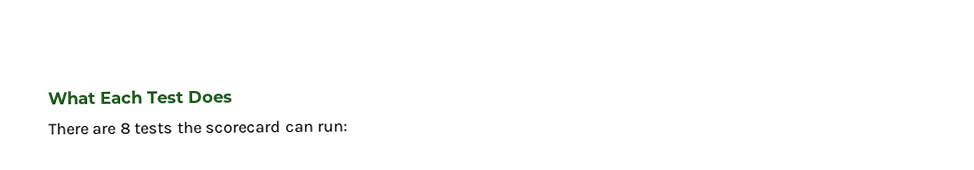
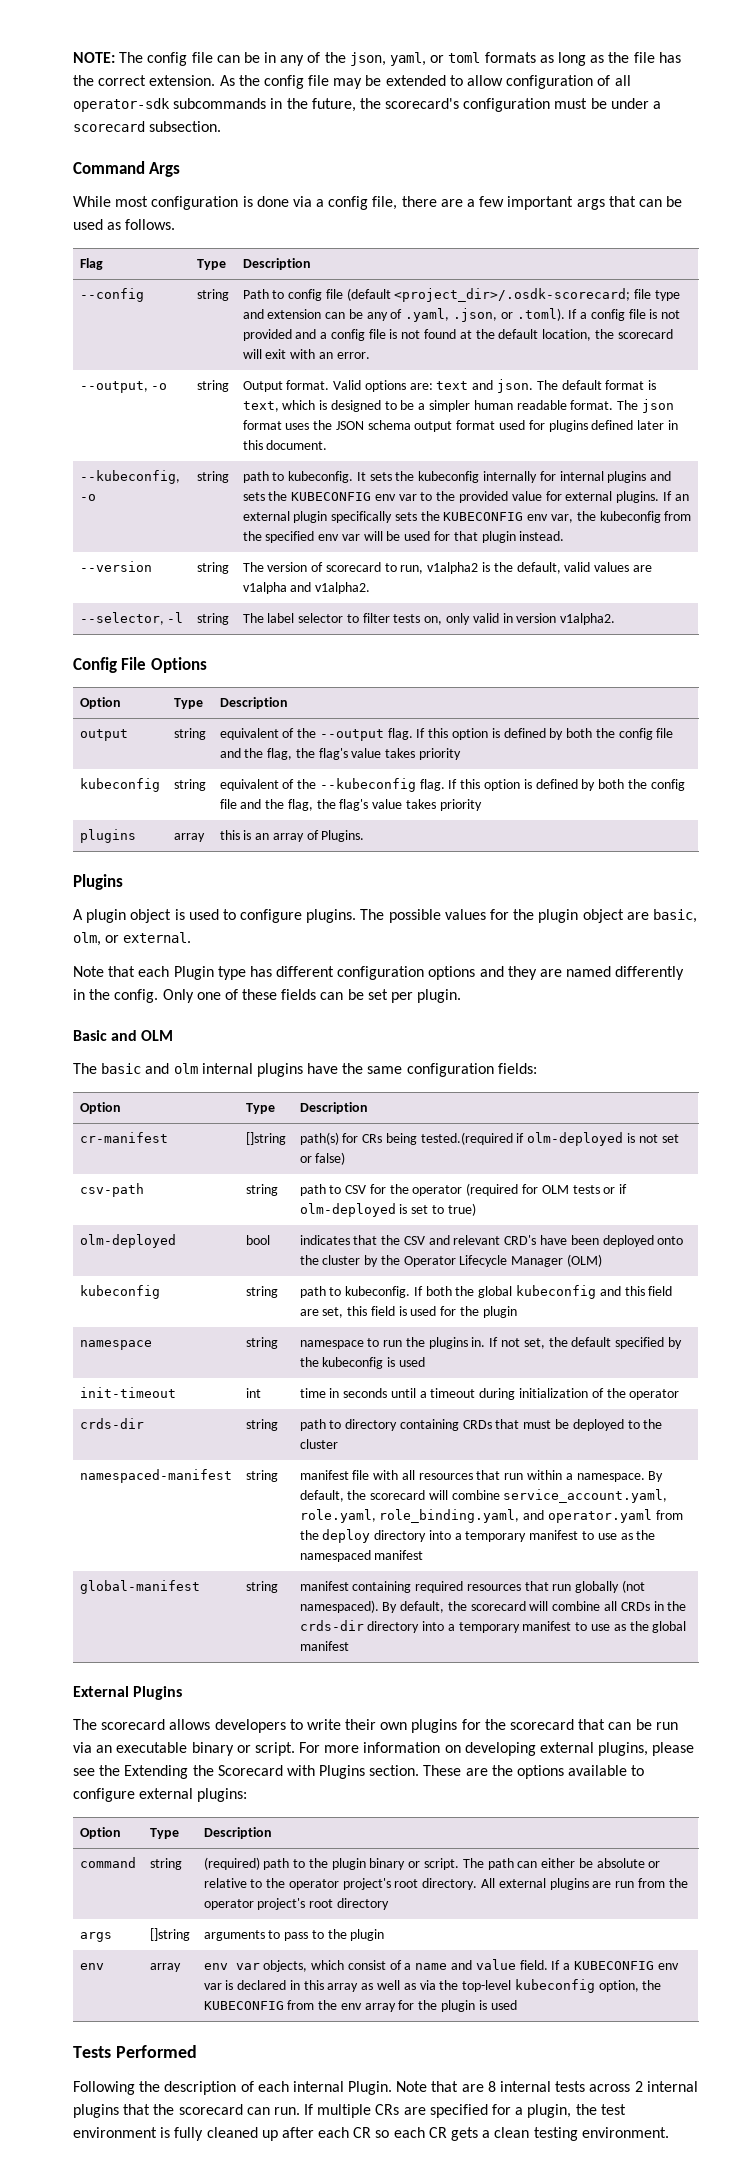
[48,90,233,105] [48,120,349,136] What Each Test Does // There are 8 tests the scorecard can run: -> [73,52,681,66] [73,75,631,89] [73,98,662,112] [73,121,222,132] [73,161,181,177] [73,196,683,210] [73,219,176,230] [79,258,103,270] [196,259,226,270] [242,258,311,270] [79,288,144,302] [196,289,229,301] [242,288,681,302] [242,308,681,322] [242,329,673,341] [242,349,370,359] [79,381,168,393] [196,380,229,392] [242,379,657,393] [242,399,674,413] [242,420,678,432] [242,440,328,450] [79,470,180,484] [79,494,96,501] [196,471,229,483] [242,471,672,483] [242,491,689,503] [242,511,692,523] [242,531,565,543] [79,561,152,572] [196,562,229,574] [242,562,652,574] [242,582,371,594] [79,612,184,625] [196,613,229,625] [242,613,616,625] [73,657,207,673] [79,697,121,709] [173,698,203,709] [219,697,288,709] [79,729,128,741] [173,728,206,740] [219,728,674,741] [219,748,462,760] [79,778,160,792] [173,779,206,791] [219,778,685,792] [219,799,482,811] [79,829,136,843] [173,833,205,842] [219,830,365,842] [73,874,123,890] [73,909,697,923] [73,932,192,946] [73,966,685,980] [73,989,462,1003] [73,1030,174,1041] [73,1063,537,1077] [79,1102,121,1114] [245,1103,275,1114] [299,1102,368,1114] [79,1132,168,1143] [245,1132,286,1145] [299,1132,679,1146] [299,1152,346,1165] [79,1183,144,1197] [245,1184,278,1196] [299,1183,628,1196] [299,1203,476,1217] [79,1234,176,1248] [245,1235,270,1245] [299,1235,684,1247] [299,1254,603,1267] [79,1285,160,1299] [245,1286,278,1298] [299,1285,673,1299] [299,1306,517,1318] [79,1340,152,1350] [245,1337,278,1349] [299,1337,682,1349] [299,1357,425,1369] [79,1387,176,1398] [245,1388,261,1398] [299,1388,680,1400] [79,1418,144,1429] [245,1419,278,1431] [299,1419,663,1431] [299,1439,338,1449] [79,1469,232,1483] [245,1470,278,1482] [299,1470,664,1482] [299,1489,668,1503] [299,1509,683,1523] [299,1529,656,1543] [299,1550,424,1562] [79,1580,200,1594] [245,1581,278,1593] [299,1580,646,1593] [299,1600,687,1613] [299,1620,687,1633] [299,1641,349,1651] [73,1686,183,1700] [73,1719,678,1733] [73,1742,695,1756] [73,1765,645,1779] [73,1788,248,1802] [79,1827,121,1839] [149,1828,179,1839] [203,1827,272,1839] [79,1857,136,1868] [149,1858,182,1870] [203,1857,661,1870] [203,1878,688,1890] [203,1898,389,1910] [79,1932,112,1942] [149,1928,190,1941] [203,1929,385,1941] [79,1963,104,1970] [149,1963,181,1972] [203,1959,679,1972] [203,1979,662,1993] [203,2000,517,2012] [73,2045,197,2058] [73,2081,698,2095] [73,2104,626,2118] [73,2127,669,2141] NOTE: The config file can be in any of the json, yaml, or toml formats as long as the file has the correct extension. As the config file may be extended to allow configuration of all operator-sdk subcommands in the future, the scorecard's configuration must be under a scorecard subsection. // Command Args // While most configuration is done via a config file, there are a few important args that can be used as follows. // Flag | Type | Description // --config | string | Path to config file (default <project_dir>/.osdk-scorecard; file type and extension can be any of .yaml, .json, or .toml). If a config file is not provided and a config file is not found at the default location, the scorecard will exit with an error. // --output, -o | string | Output format. Valid options are: text and json. The default format is text, which is designed to be a simpler human readable format. The json format uses the JSON schema output format used for plugins defined later in this document. // --kubeconfig, -o | string | path to kubeconfig. It sets the kubeconfig internally for internal plugins and sets the KUBECONFIG env var to the provided value for external plugins. If an external plugin specifically sets the KUBECONFIG env var, the kubeconfig from the specified env var will be used for that plugin instead. // --version | string | The version of scorecard to run, v1alpha2 is the default, valid values are v1alpha and v1alpha2. // --selector, -l | string | The label selector to filter tests on, only valid in version v1alpha2. // Config File Options // Option | Type | Description // output | string | equivalent of the --output flag. If this option is defined by both the config file and the flag, the flag's value takes priority // kubeconfig | string | equivalent of the --kubeconfig flag. If this option is defined by both the config file and the flag, the flag's value takes priority // plugins | array | this is an array of Plugins. // Plugins // A plugin object is used to configure plugins. The possible values for the plugin object are basic, olm, or external. // Note that each Plugin type has different configuration options and they are named differently in the config. Only one of these fields can be set per plugin. // Basic and OLM // The basic and olm internal plugins have the same configuration fields: // Option | Type | Description // cr-manifest | []string | path(s) for CRs being tested.(required if olm-deployed is not set or false) // csv-path | string | path to CSV for the operator (required for OLM tests or if olm-deployed is set to true) // olm-deployed | bool | indicates that the CSV and relevant CRD's have been deployed onto the cluster by the Operator Lifecycle Manager (OLM) // kubeconfig | string | path to kubeconfig. If both the global kubeconfig and this field are set, this field is used for the plugin // namespace | string | namespace to run the plugins in. If not set, the default specified by the kubeconfig is used // init-timeout | int | time in seconds until a timeout during initialization of the operator // crds-dir | string | path to directory containing CRDs that must be deployed to the cluster // namespaced-manifest | string | manifest file with all resources that run within a namespace. By default, the scorecard will combine service_account.yaml, role.yaml, role_binding.yaml, and operator.yaml from the deploy directory into a temporary manifest to use as the namespaced manifest // global-manifest | string | manifest containing required resources that run globally (not namespaced). By default, the scorecard will combine all CRDs in the crds-dir directory into a temporary manifest to use as the global manifest // External Plugins // The scorecard allows developers to write their own plugins for the scorecard that can be run via an executable binary or script. For more information on developing external plugins, please see the Extending the Scorecard with Plugins section. These are the options available to configure external plugins: // Option | Type | Description // command | string | (required) path to the plugin binary or script. The path can either be absolute or relative to the operator project's root directory. All external plugins are run from the operator project's root directory // args | []string | arguments to pass to the plugin // env | array | env var objects, which consist of a name and value field. If a KUBECONFIG env var is declared in this array as well as via the top-level kubeconfig option, the KUBECONFIG from the env array for the plugin is used // Tests Performed // Following the description of each internal Plugin. Note that are 8 internal tests across 2 internal plugins that the scorecard can run. If multiple CRs are specified for a plugin, the test environment is fully cleaned up after each CR so each CR gets a clean testing environment.

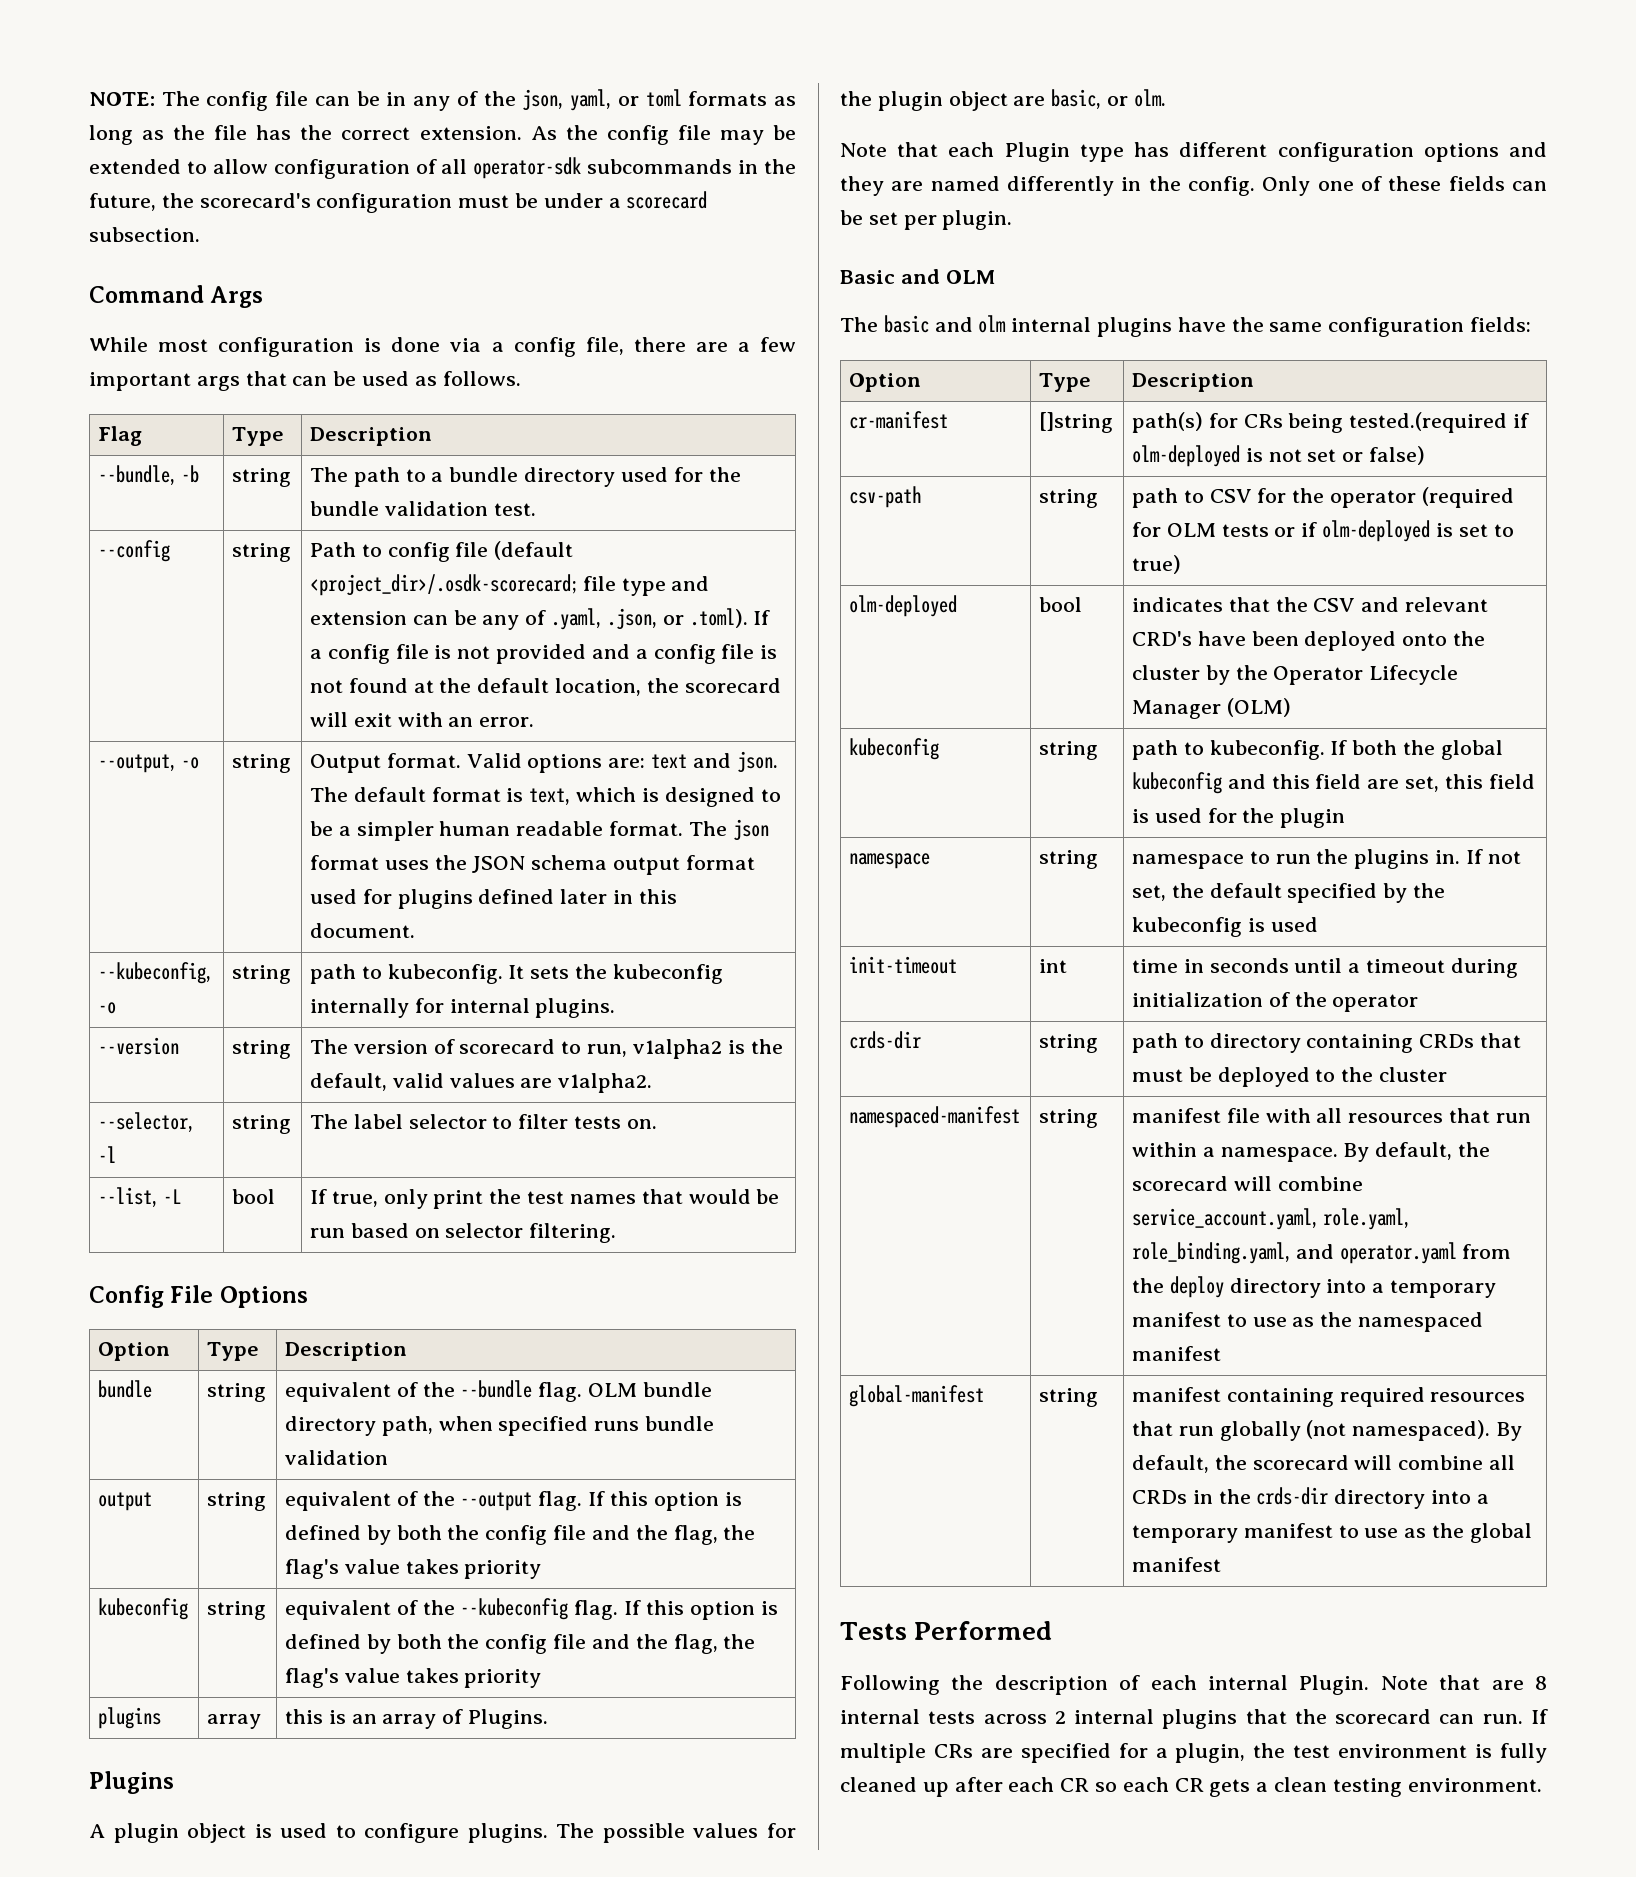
(311, 264) none -> [98,465,199,485] [232,468,292,487] [310,467,741,487] [310,501,536,516] // --bundle, -b | string | The path to a bundle directory used for the bundle validation test.
[607,471,672,483] [242,491,689,503] [242,511,692,523] [242,531,565,543] plugins and sets the KUBECONFIG env var to the provided value for external plugins. If an external plugin specifically sets the KUBECONFIG env var, the kubeconfig from the specified env var will be used for that plugin instead. -> [535,998,616,1018] plugins.
[242,582,312,594] v1alpha and -> (553, 1083) none
[424,613,616,625] on, only valid in version v1alpha2. -> [626,1119,657,1129] [98,1187,181,1207] [232,1189,276,1204] [310,1189,780,1209] [310,1223,617,1243] on. // --list, -L | bool | If true, only print the test names that would be run based on selector filtering.
(288, 703) none -> [98,1380,153,1398] [207,1383,267,1402] [285,1380,712,1402] [285,1416,715,1436] [285,1450,389,1465] // bundle | string | equivalent of the --bundle flag. OLM bundle directory path, when specified runs bundle validation
[73,932,192,946] olm, or external. -> [1107,89,1166,107] or olm.
[73,1686,183,1700] [73,1719,678,1733] [73,1742,695,1756] [73,1765,645,1779] [73,1788,248,1802] [79,1827,121,1839] [149,1828,179,1839] [203,1827,272,1839] [79,1857,136,1868] [149,1858,182,1870] [203,1857,661,1870] [203,1878,688,1890] [203,1898,389,1910] [79,1932,112,1942] [149,1928,190,1941] [203,1929,385,1941] [79,1963,104,1970] [149,1963,181,1972] [203,1959,679,1972] [203,1979,662,1993] [203,2000,517,2012] // External Plugins // The scorecard allows developers to write their own plugins for the scorecard that can be run via an executable binary or script. For more information on developing external plugins, please see the Extending the Scorecard with Plugins section. These are the options available to configure external plugins: // Option | Type | Description // command | string | (required) path to the plugin binary or script. The path can either be absolute or relative to the operator project's root directory. All external plugins are run from the operator project's root directory // args | []string | arguments to pass to the plugin // env | array | env var objects, which consist of a name and value field. If a KUBECONFIG env var is declared in this array as well as via the top-level kubeconfig option, the KUBECONFIG from the env array for the plugin is used -> (1222, 1564) none

